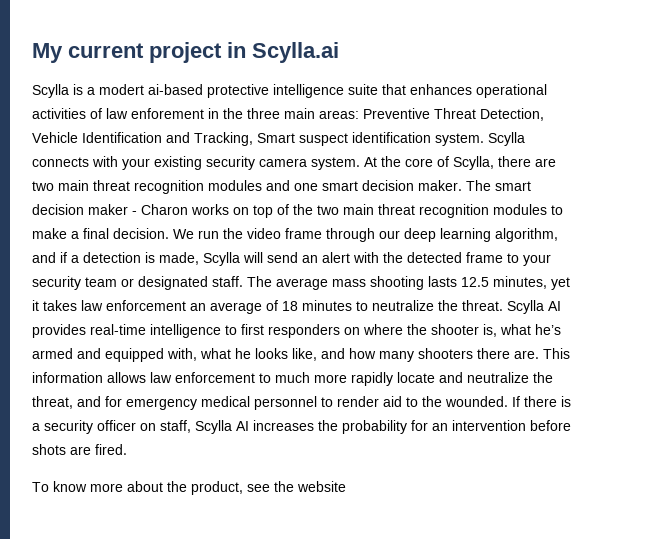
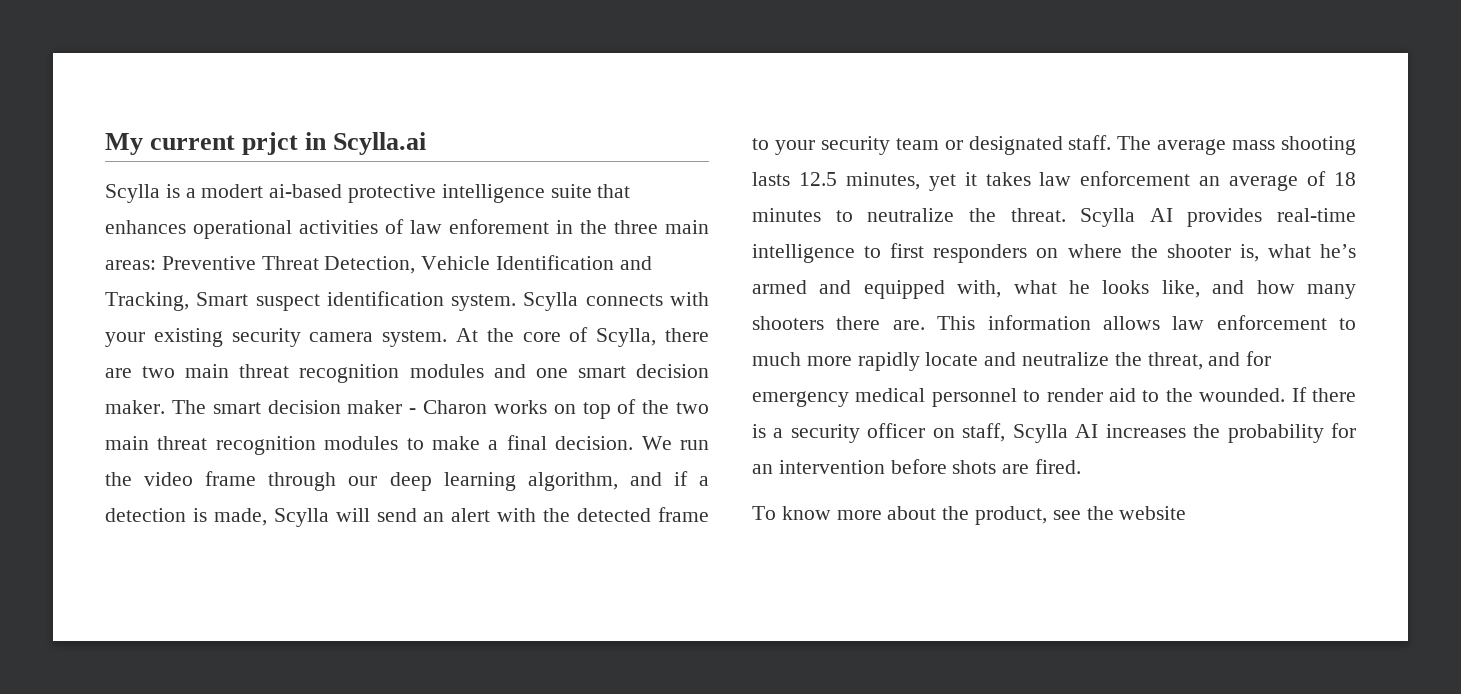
[149,42,222,63] project -> [242,132,299,155] prjct

